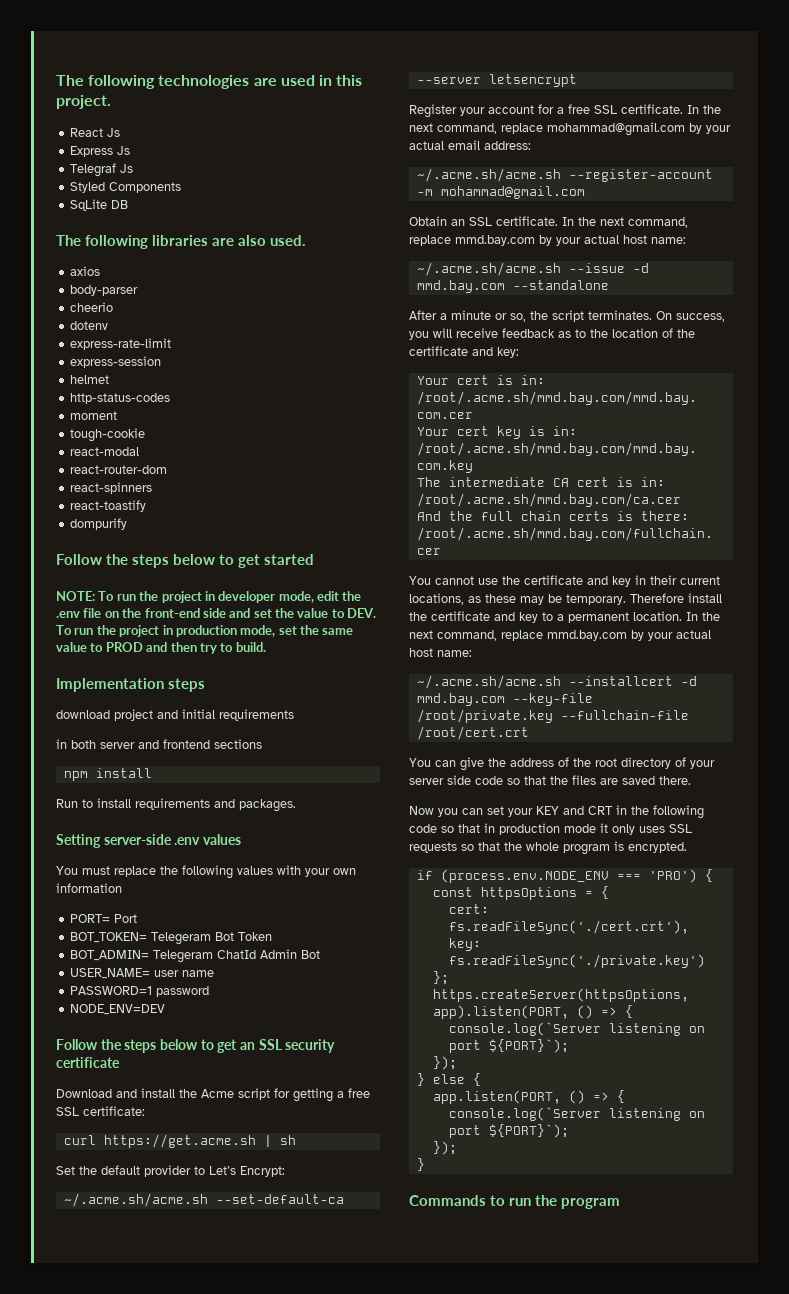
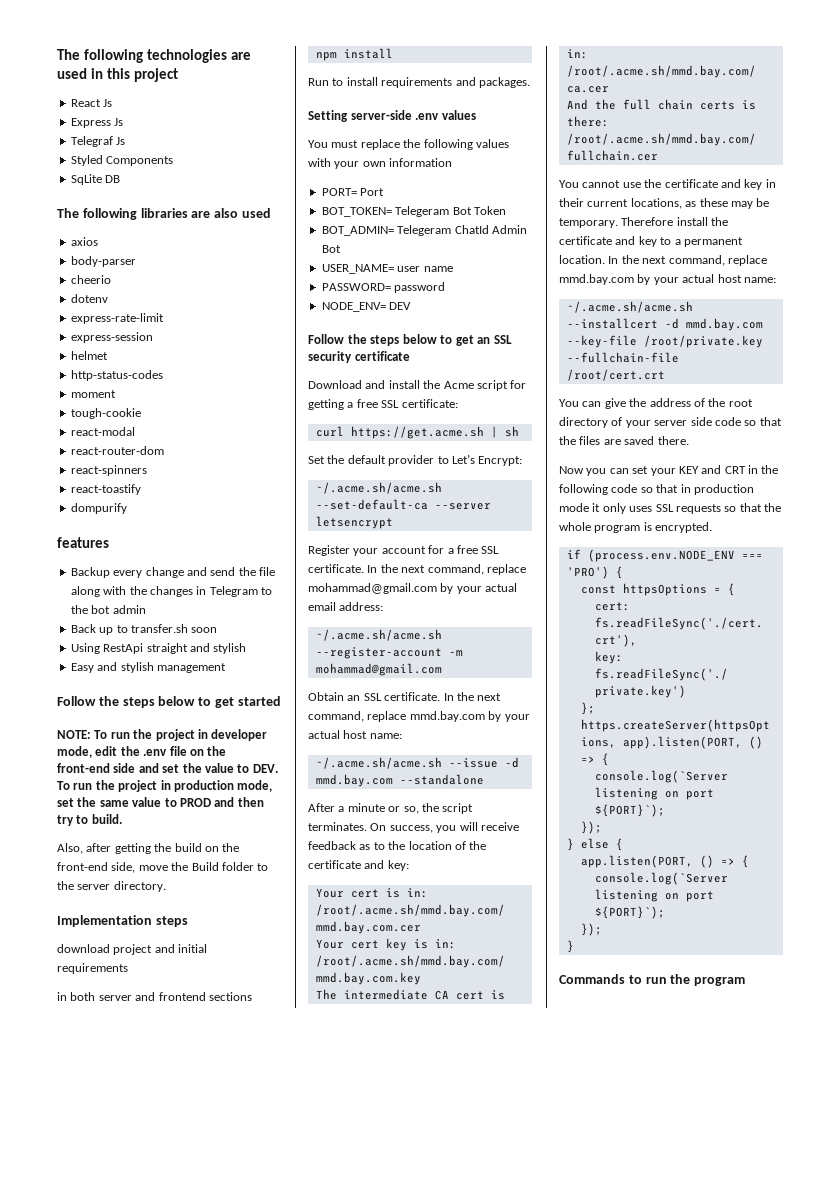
[56,95,111,109] project. -> [133,68,178,82] project
[270,235,306,246] used. -> [241,208,271,218] used
(128, 524) none -> [57,537,109,548] [70,567,275,578] [70,586,272,597] [70,605,146,614] [70,624,218,635] [70,643,247,654] [70,662,226,673] // features // Backup every change and send the file along with the changes in Telegram to the bot admin // Back up to transfer.sh soon // Using RestApi straight and stylish // Easy and stylish management
(266, 647) none -> [57,843,240,854] [57,862,269,873] [57,881,166,892] // Also, after getting the build on the front-end side, move the Build folder to the server directory.
[70,986,153,995] PASSWORD=1 -> [321,283,391,291] PASSWORD=
[70,1004,166,1015] NODE_ENV=DEV -> [321,302,412,312] NODE_ENV= DEV

